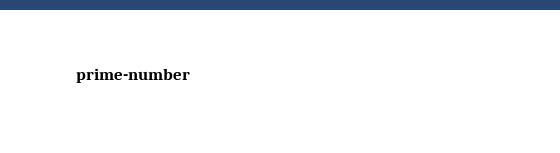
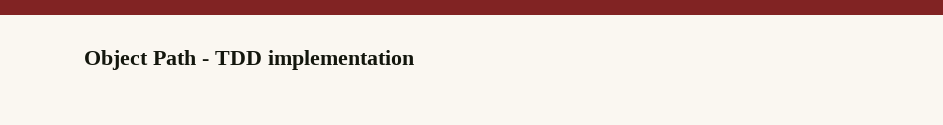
[76,68,190,83] prime-number -> [84,50,414,70] Object Path - TDD implementation

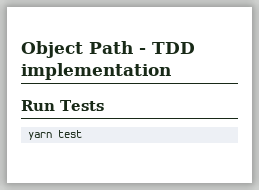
(414, 60) none -> [21,100,104,111] [27,130,82,140] // Run Tests // yarn test

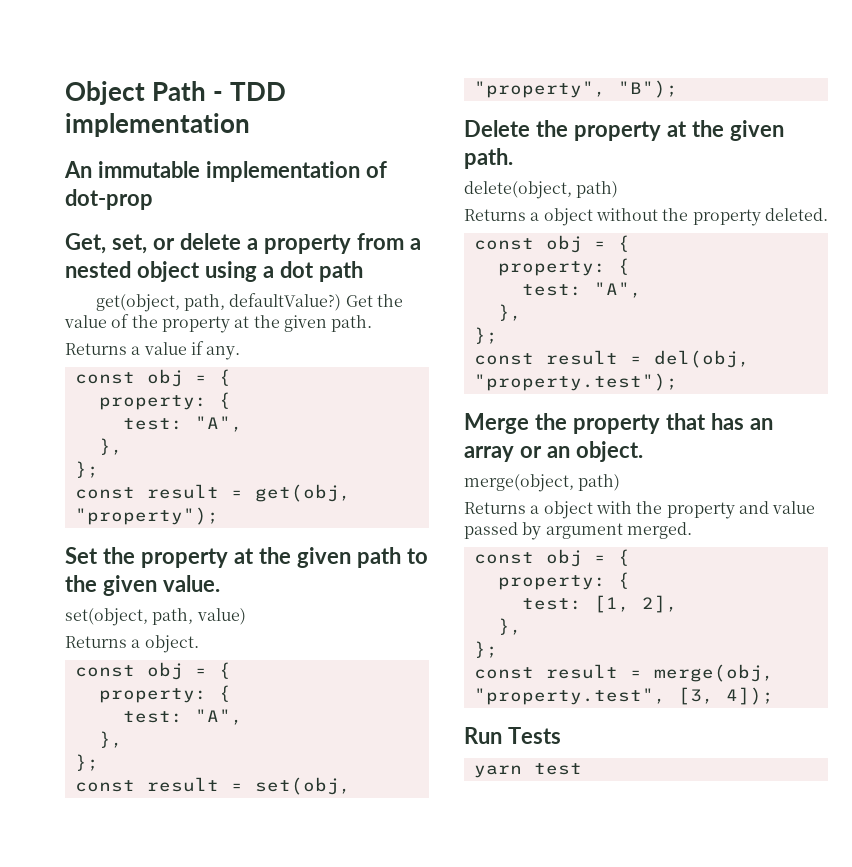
(171, 71) none -> [64,161,387,182] [65,189,153,210] [65,233,421,254] [65,261,363,282] [95,293,403,312] [64,314,373,333] [65,341,241,360] [74,369,231,387] [98,392,231,410] [122,416,243,432] [98,438,123,455] [74,461,99,478] [74,484,351,502] [74,507,219,525] [65,547,428,568] [65,575,220,596] [65,608,246,626] [65,635,199,653] [74,662,231,680] [98,685,231,703] [122,709,243,725] [98,731,123,748] [74,754,99,771] [74,777,351,795] [473,80,678,98] [464,120,784,141] [464,148,513,169] [464,181,619,199] [464,208,828,226] [473,235,630,253] [497,258,630,276] [521,282,642,298] [497,304,522,321] [473,327,498,344] [473,350,750,368] [473,373,678,391] [464,413,773,434] [464,441,643,462] [464,474,621,492] [464,501,816,519] [464,522,692,540] [473,549,630,567] [497,572,630,590] [521,595,678,613] [497,618,522,635] [473,641,498,658] [473,664,774,682] [473,687,774,705] // An immutable implementation of dot-prop // Get, set, or delete a property from a nested object using a dot path // get(object, path, defaultValue?) Get the value of the property at the given path. // Returns a value if any. // const obj = { // property: { // test: "A", // }, // }; // const result = get(obj, "property"); // Set the property at the given path to the given value. // set(object, path, value) // Returns a object. // const obj = { // property: { // test: "A", // }, // }; // const result = set(obj, "property", "B"); // Delete the property at the given path. // delete(object, path) // Returns a object without the property deleted. // const obj = { // property: { // test: "A", // }, // }; // const result = del(obj, "property.test"); // Merge the property that has an array or an object. // merge(object, path) // Returns a object with the property and value passed by argument merged. // const obj = { // property: { // test: [1, 2], // }, // }; // const result = merge(obj, "property.test", [3, 4]);

